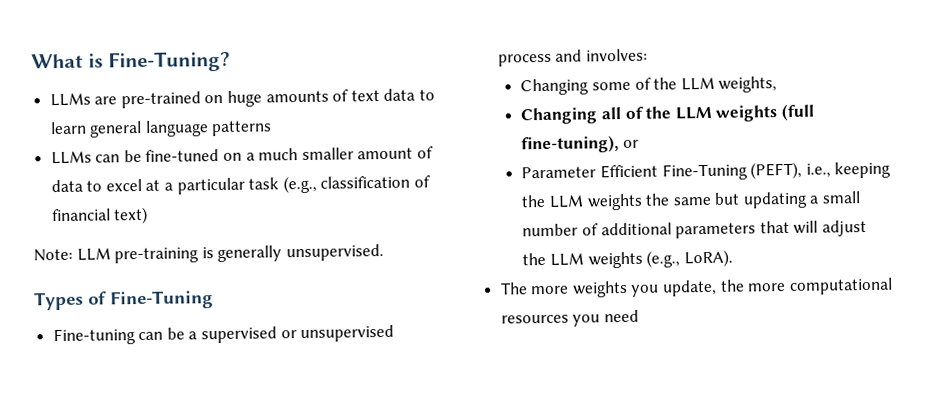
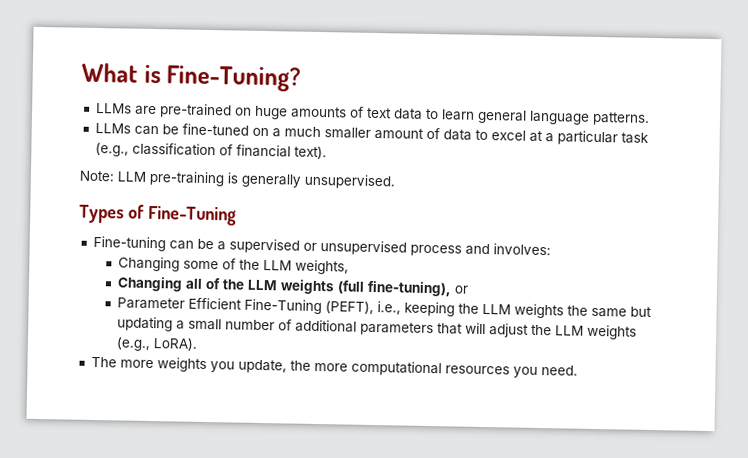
[211,120,273,137] patterns -> [591,111,650,126] patterns.
[114,206,149,225] text) -> [293,145,327,160] text).
[603,309,639,323] need -> [540,365,578,376] need.

